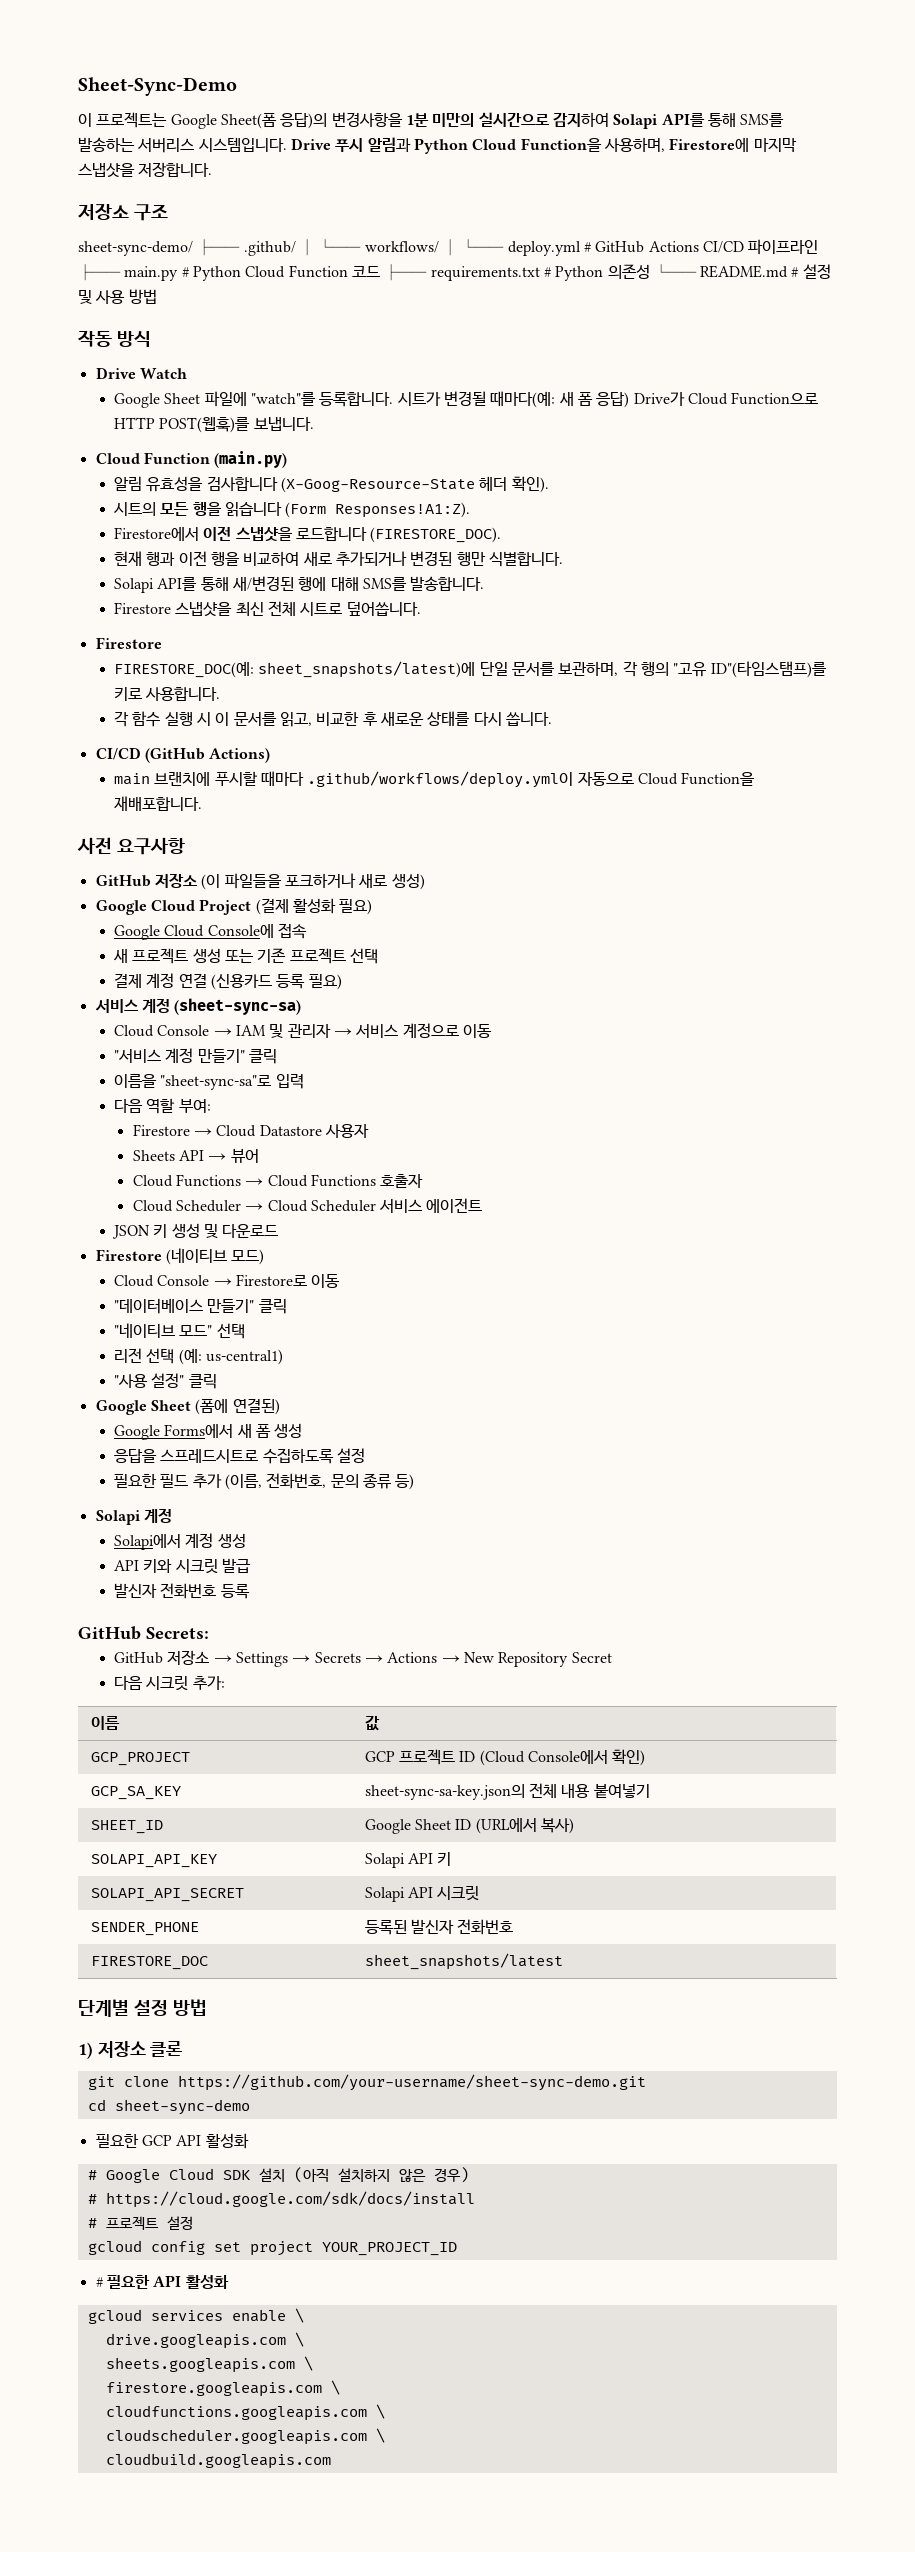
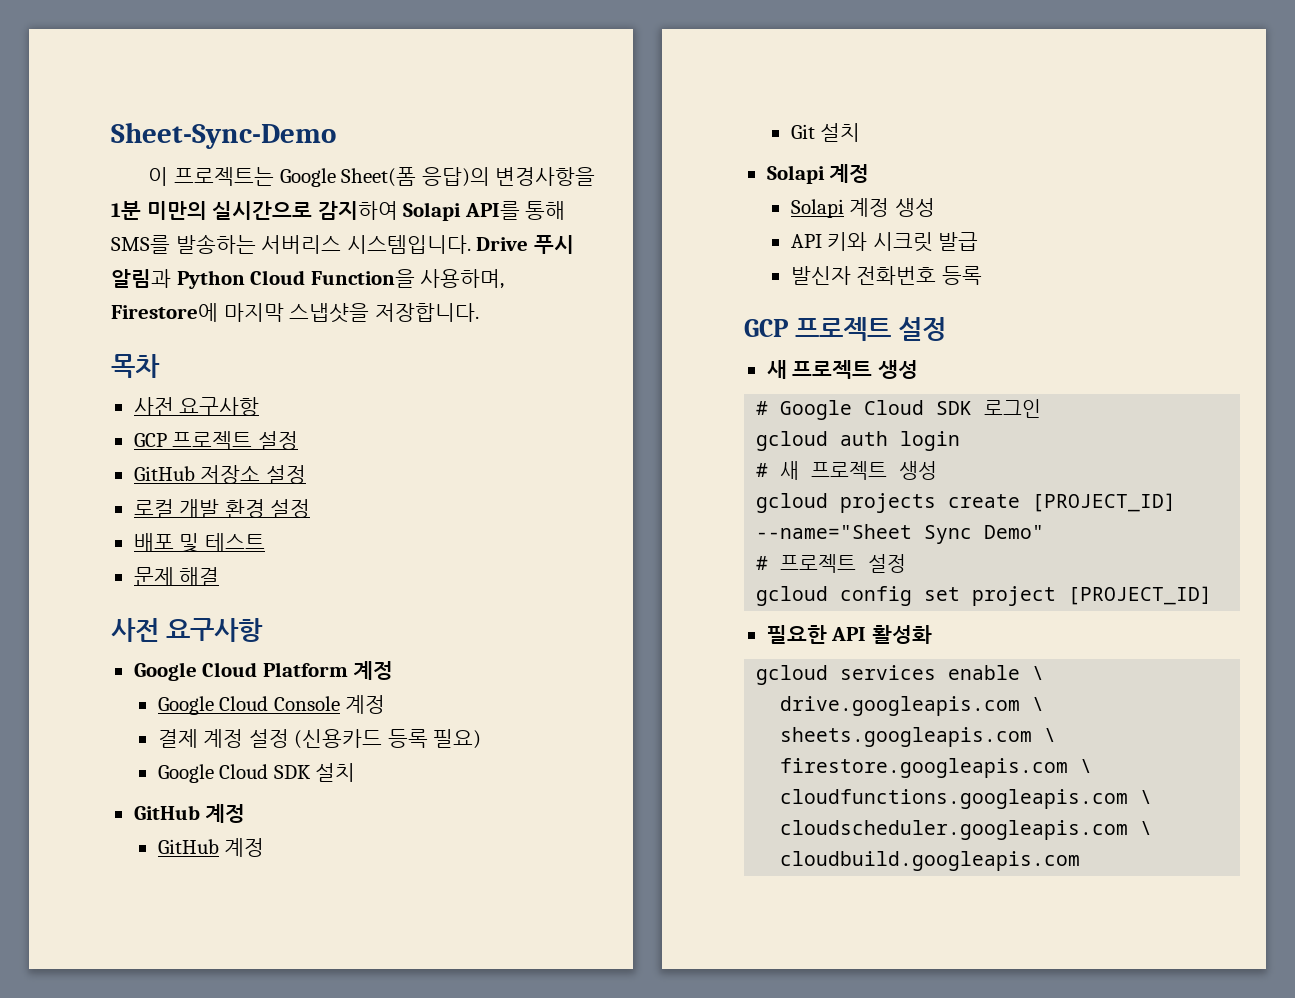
[78,204,168,221] [78,239,819,256] [78,264,831,281] [78,289,157,304] [78,330,151,347] [95,367,187,379] [114,391,819,408] [114,417,314,433] [95,451,288,468] [114,476,549,493] [114,502,471,518] [114,526,502,543] [114,551,563,567] [114,576,485,593] [114,601,421,617] [95,637,162,649] [114,661,827,678] [114,687,221,701] [114,711,552,727] [95,747,271,763] [114,771,756,788] [114,796,203,811] [77,837,185,855] [95,873,425,890] [95,898,373,915] [114,923,308,940] [113,948,378,964] [114,973,342,990] [94,998,302,1015] [114,1023,492,1038] [114,1048,278,1064] [114,1074,304,1090] [114,1098,211,1114] [132,1124,369,1138] [132,1148,259,1163] [132,1174,424,1188] [132,1198,483,1213] [112,1223,279,1239] [95,1248,265,1265] [114,1274,341,1288] [114,1298,287,1314] [114,1323,245,1339] [114,1348,284,1365] [114,1373,217,1389] [95,1398,280,1415] [114,1423,303,1440] [114,1448,366,1464] [114,1473,415,1490] 저장소 구조 // sheet-sync-demo/ ├── .github/ │ └── workflows/ │ └── deploy.yml # GitHub Actions CI/CD 파이프라인 ├── main.py # Python Cloud Function 코드 ├── requirements.txt # Python 의존성 └── README.md # 설정 및 사용 방법 // 작동 방식 // Drive Watch // Google Sheet 파일에 "watch"를 등록합니다. 시트가 변경될 때마다(예: 새 폼 응답) Drive가 Cloud Function으로 HTTP POST(웹훅)를 보냅니다. // Cloud Function (main.py) // 알림 유효성을 검사합니다 (X-Goog-Resource-State 헤더 확인). // 시트의 모든 행을 읽습니다 (Form Responses!A1:Z). // Firestore에서 이전 스냅샷을 로드합니다 (FIRESTORE_DOC). // 현재 행과 이전 행을 비교하여 새로 추가되거나 변경된 행만 식별합니다. // Solapi API를 통해 새/변경된 행에 대해 SMS를 발송합니다. // Firestore 스냅샷을 최신 전체 시트로 덮어씁니다. // Firestore // FIRESTORE_DOC(예: sheet_snapshots/latest)에 단일 문서를 보관하며, 각 행의 "고유 ID"(타임스탬프)를 키로 사용합니다. // 각 함수 실행 시 이 문서를 읽고, 비교한 후 새로운 상태를 다시 씁니다. // CI/CD (GitHub Actions) // main 브랜치에 푸시할 때마다 .github/workflows/deploy.yml이 자동으로 Cloud Function을 재배포합니다. // 사전 요구사항 // GitHub 저장소 (이 파일들을 포크하거나 새로 생성) // Google Cloud Project (결제 활성화 필요) // Google Cloud Console에 접속 // 새 프로젝트 생성 또는 기존 프로젝트 선택 // 결제 계정 연결 (신용카드 등록 필요) // 서비스 계정 (sheet-sync-sa) // Cloud Console → IAM 및 관리자 → 서비스 계정으로 이동 // "서비스 계정 만들기" 클릭 // 이름을 "sheet-sync-sa"로 입력 // 다음 역할 부여: // Firestore → Cloud Datastore 사용자 // Sheets API → 뷰어 // Cloud Functions → Cloud Functions 호출자 // Cloud Scheduler → Cloud Scheduler 서비스 에이전트 // JSON 키 생성 및 다운로드 // Firestore (네이티브 모드) // Cloud Console → Firestore로 이동 // "데이터베이스 만들기" 클릭 // "네이티브 모드" 선택 // 리전 선택 (예: us-central1) // "사용 설정" 클릭 // Google Sheet (폼에 연결된) // Google Forms에서 새 폼 생성 // 응답을 스프레드시트로 수집하도록 설정 // 필요한 필드 추가 (이름, 전화번호, 문의 종류 등) -> [111,354,160,378] [133,397,260,416] [133,431,298,450] [133,465,306,484] [133,499,311,518] [133,533,265,553] [133,567,220,586] [111,618,263,642] [133,661,394,681] [157,695,386,715] [157,729,482,749] [157,763,356,783] [133,804,246,823] [157,838,265,857] [790,123,861,142] 목차 // 사전 요구사항 // GCP 프로젝트 설정 // GitHub 저장소 설정 // 로컬 개발 환경 설정 // 배포 및 테스트 // 문제 해결 // 사전 요구사항 // Google Cloud Platform 계정 // Google Cloud Console 계정 // 결제 계정 설정 (신용카드 등록 필요) // Google Cloud SDK 설치 // GitHub 계정 // GitHub 계정 // Git 설치
[114,1534,182,1550] Solapi에서 -> [790,199,844,218] Solapi
[78,1626,209,1640] [114,1650,612,1667] [114,1676,225,1691] [90,1716,120,1730] [364,1715,380,1731] [90,1752,190,1766] [364,1749,646,1766] [90,1786,181,1800] [364,1783,650,1800] [90,1820,163,1834] [364,1818,574,1834] [90,1854,217,1868] [364,1852,452,1868] [90,1888,244,1902] [364,1886,480,1902] [90,1922,199,1936] [364,1919,514,1935] [90,1956,208,1970] [364,1953,563,1970] [78,1999,207,2017] [78,2041,183,2059] [87,2074,646,2091] [87,2099,250,2115] [95,2133,249,2149] [87,2167,469,2183] [87,2191,475,2208] GitHub Secrets: // GitHub 저장소 → Settings → Secrets → Actions → New Repository Secret // 다음 시크릿 추가: // 이름 | 값 // GCP_PROJECT | GCP 프로젝트 ID (Cloud Console에서 확인) // GCP_SA_KEY | sheet-sync-sa-key.json의 전체 내용 붙여넣기 // SHEET_ID | Google Sheet ID (URL에서 복사) // SOLAPI_API_KEY | Solapi API 키 // SOLAPI_API_SECRET | Solapi API 시크릿 // SENDER_PHONE | 등록된 발신자 전화번호 // FIRESTORE_DOC | sheet_snapshots/latest // 단계별 설정 방법 // 1) 저장소 클론 // git clone https://github.com/your-username/sheet-sync-demo.git // cd sheet-sync-demo // 필요한 GCP API 활성화 // # Google Cloud SDK 설치 (아직 설치하지 않은 경우) // # https://cloud.google.com/sdk/docs/install -> [744,317,946,341] [766,360,918,379] [756,399,1042,420] [756,431,961,451] [756,461,938,480] [756,493,1177,513] [756,524,1045,544] GCP 프로젝트 설정 // 새 프로젝트 생성 // # Google Cloud SDK 로그인 // gcloud auth login // # 새 프로젝트 생성 // gcloud projects create [PROJECT_ID] --name="Sheet Sync Demo"
[321,2242,457,2256] [95,2277,103,2287] YOUR_PROJECT_ID // # -> [1068,586,1213,605] [PROJECT_ID] //

